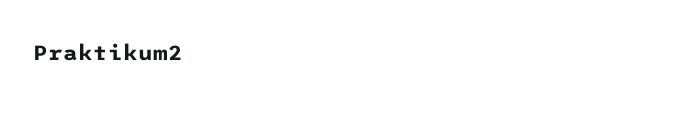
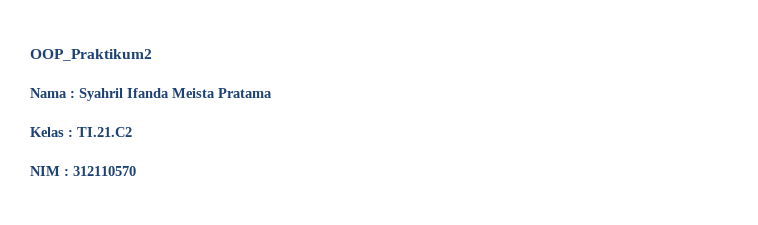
[33,43,183,61] Praktikum2 -> [30,49,152,61] [30,88,272,101] [30,127,132,137] [30,166,136,176] OOP_Praktikum2 // Nama : Syahril Ifanda Meista Pratama // Kelas : TI.21.C2 // NIM : 312110570

